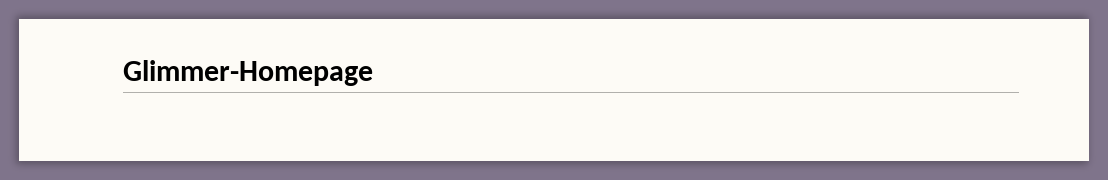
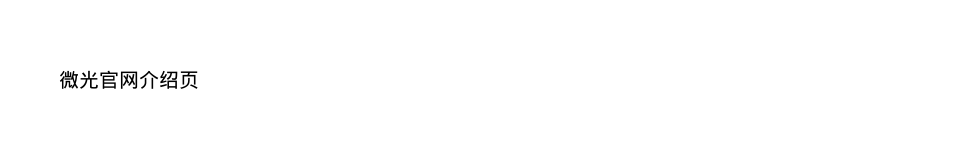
[123,60,373,86] Glimmer-Homepage -> [59,70,199,89] 微光官网介绍页

